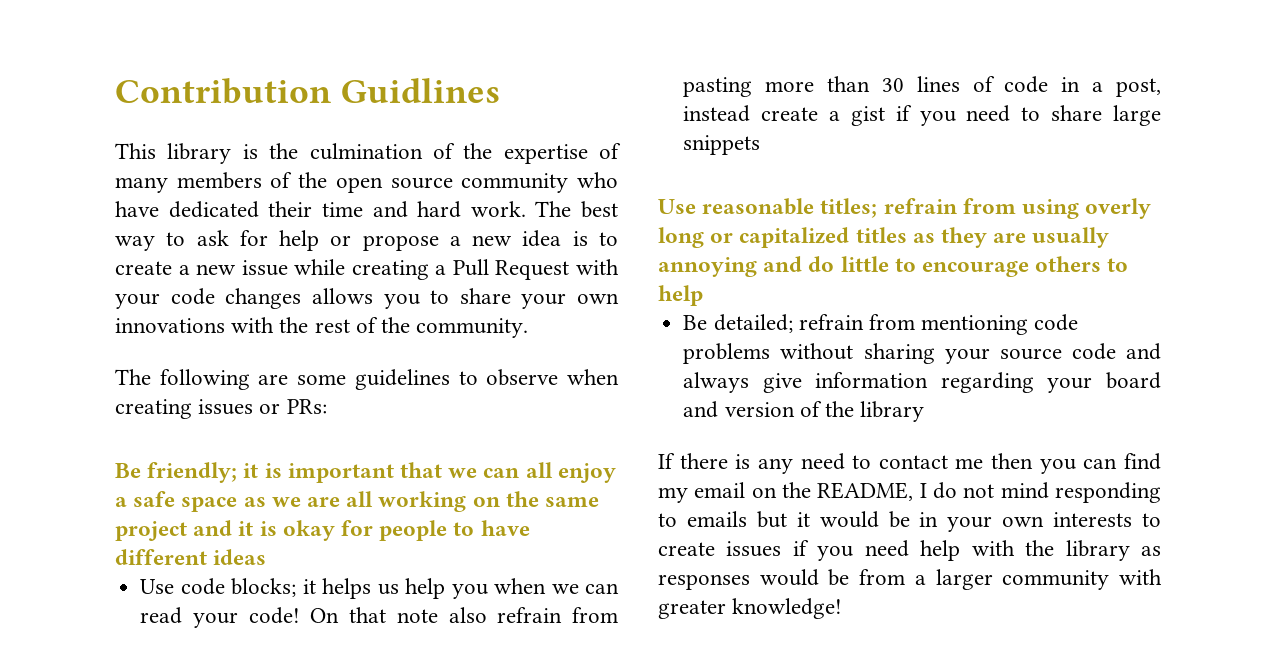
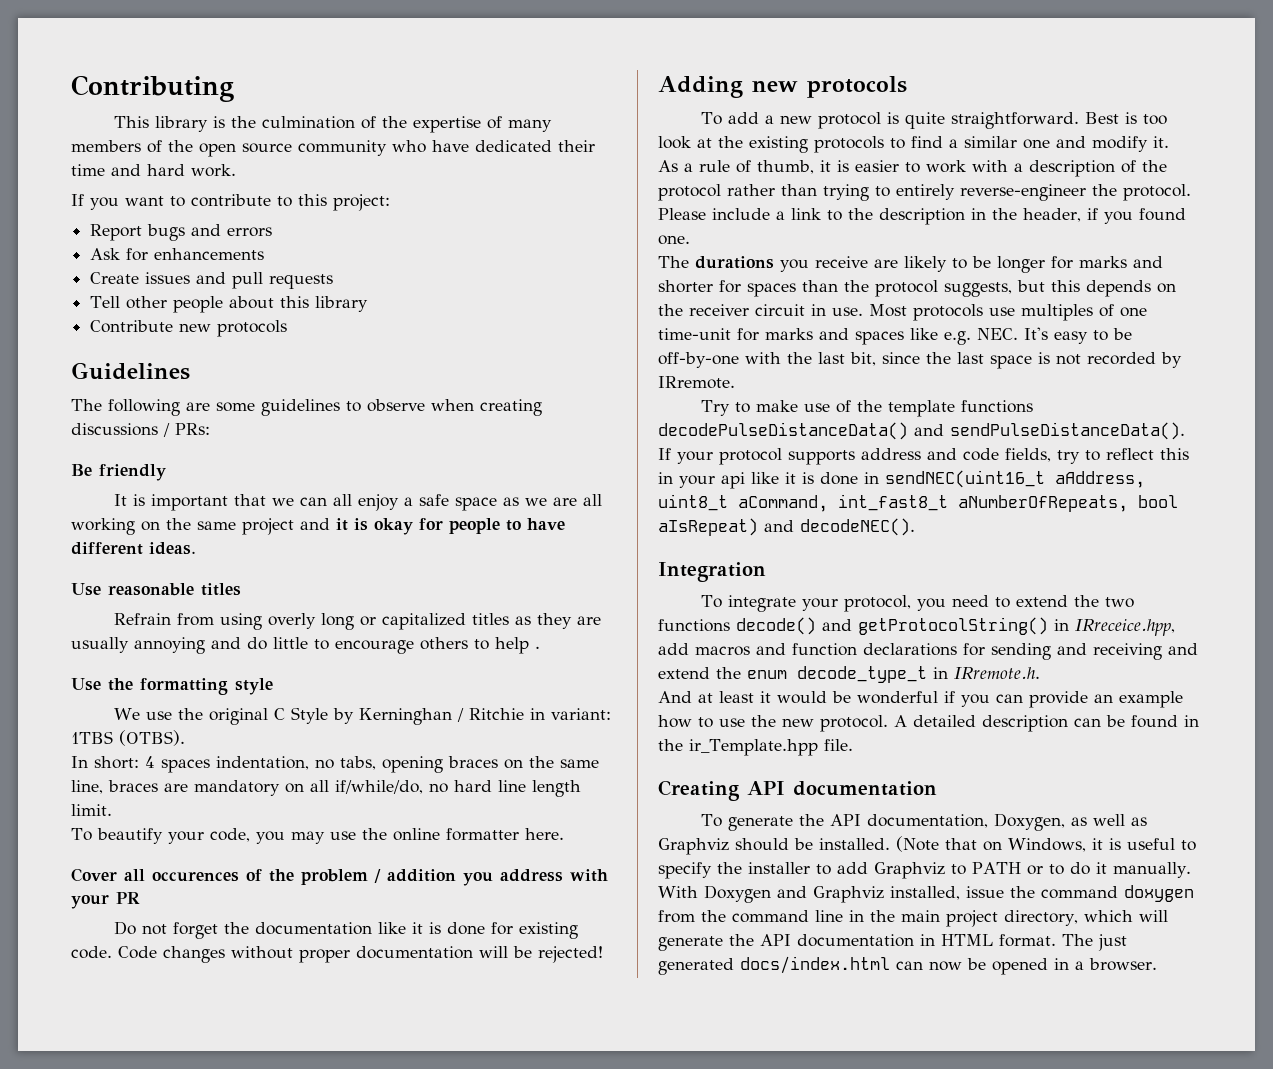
[115,78,500,104] Contribution Guidlines -> [71,75,234,102] Contributing
[535,201,618,218] [115,230,618,251] [115,259,619,280] [115,288,619,309] [115,317,529,338] The best way to ask for help or propose a new idea is to create a new issue while creating a Pull Request with your code changes allows you to share your own innovations with the rest of the community. -> [71,194,390,211] [90,224,273,241] [90,248,265,261] [90,272,334,289] [90,296,369,313] [90,320,288,337] [71,362,190,380] // If you want to contribute to this project: // Report bugs and errors // Ask for enhancements // Create issues and pull requests // Tell other people about this library // Contribute new protocols // Guidelines
[198,399,281,415] issues or -> [71,423,170,437] discussions /
[147,462,259,483] friendly; it -> [99,464,166,481] [113,494,127,506] friendly // It
[213,549,267,565] [140,578,619,599] [140,607,618,628] [683,76,1161,97] [683,105,1161,126] [683,135,761,155] ideas // Use code blocks; it helps us help you when we can read your code! On that note also refrain from pasting more than 30 lines of code in a post, instead create a gist if you need to share large snippets -> [149,542,196,555] ideas.
[820,198,957,218] titles; refrain -> [201,583,241,596] [113,613,171,625] titles // Refrain
[683,314,1079,335] [683,343,1161,364] [683,372,1161,393] [683,401,925,422] [658,453,1161,474] [658,482,1161,503] [658,511,1161,532] [658,540,1161,561] [658,569,1162,590] [658,598,843,619] // Be detailed; refrain from mentioning code problems without sharing your source code and always give information regarding your board and version of the library // If there is any need to contact me then you can find my email on the README, I do not mind responding to emails but it would be in your own interests to create issues if you need help with the library as responses would be from a larger community with greater knowledge! -> [535,646,540,649] [71,678,273,695] [113,707,611,725] [71,730,185,746] [71,756,599,773] [71,780,581,797] [71,804,112,816] [71,828,564,844] [71,868,608,886] [71,892,140,909] [113,921,578,939] [71,946,603,963] [658,76,907,98] [700,112,1167,129] [658,136,1169,153] [658,160,1167,177] [658,184,1191,201] [658,208,1186,225] [658,235,690,245] [658,256,1163,273] [658,280,1176,297] [658,304,1147,321] [658,327,1132,345] [658,352,1182,369] [658,376,735,389] [700,400,1033,417] [658,422,1185,440] [658,448,1189,465] [658,470,1145,489] [658,494,1178,512] [658,518,915,536] [658,562,766,582] [700,595,1134,612] [658,617,1175,636] [658,643,1198,660] [658,666,1040,683] [658,691,1183,708] [658,715,1199,732] [658,739,853,756] [658,780,937,801] [700,813,1147,831] [658,836,1196,855] [658,862,1191,879] [658,885,1194,903] [658,910,1168,927] [658,934,1127,951] [658,956,1157,975] . // Use the formatting style // We use the original C Style by Kerninghan / Ritchie in variant: 1TBS (OTBS). // In short: 4 spaces indentation, no tabs, opening braces on the same line, braces are mandatory on all if/while/do, no hard line length limit. // To beautify your code, you may use the online formatter here. // Cover all occurences of the problem / addition you address with your PR // Do not forget the documentation like it is done for existing code. Code changes without proper documentation will be rejected! // Adding new protocols // To add a new protocol is quite straightforward. Best is too look at the existing protocols to find a similar one and modify it. // As a rule of thumb, it is easier to work with a description of the protocol rather than trying to entirely reverse-engineer the protocol. Please include a link to the description in the header, if you found one. // The durations you receive are likely to be longer for marks and shorter for spaces than the protocol suggests, but this depends on the receiver circuit in use. Most protocols use multiples of one time-unit for marks and spaces like e.g. NEC. It's easy to be off-by-one with the last bit, since the last space is not recorded by IRremote. // Try to make use of the template functions decodePulseDistanceData() and sendPulseDistanceData(). If your protocol supports address and code fields, try to reflect this in your api like it is done in sendNEC(uint16_t aAddress, uint8_t aCommand, int_fast8_t aNumberOfRepeats, bool aIsRepeat) and decodeNEC(). // Integration // To integrate your protocol, you need to extend the two functions decode() and getProtocolString() in IRreceice.hpp, add macros and function declarations for sending and receiving and extend the enum decode_type_t in IRremote.h. // And at least it would be wonderful if you can provide an example how to use the new protocol. A detailed description can be found in the ir_Template.hpp file. // Creating API documentation // To generate the API documentation, Doxygen, as well as Graphviz should be installed. (Note that on Windows, it is useful to specify the installer to add Graphviz to PATH or to do it manually. With Doxygen and Graphviz installed, issue the command doxygen from the command line in the main project directory, which will generate the API documentation in HTML format. The just generated docs/index.html can now be opened in a browser.

